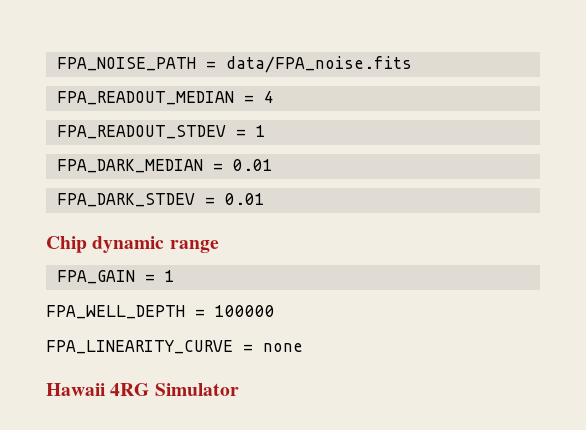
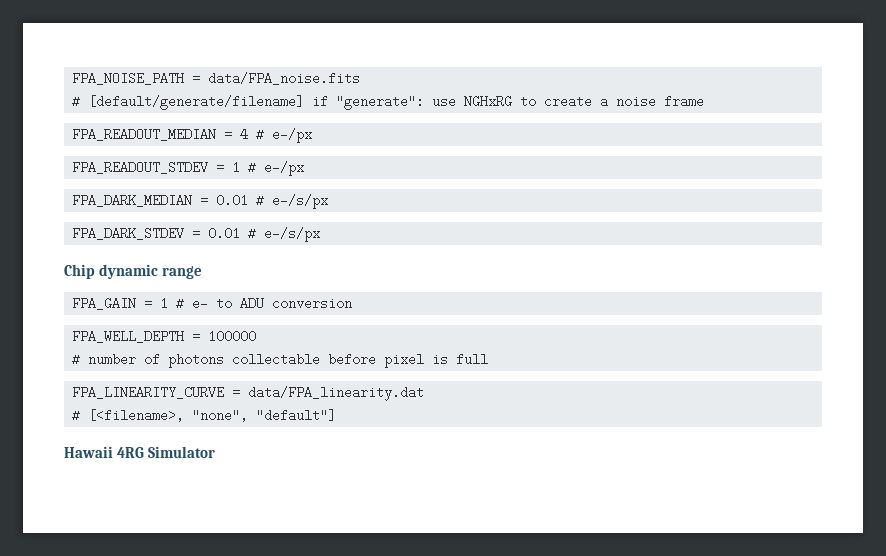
(412, 64) none -> [72,95,705,110] // # [default/generate/filename] if "generate": use NGHxRG to create a noise frame
(274, 97) none -> [256,128,313,143] # e-/px
(266, 131) none -> [248,161,305,176] # e-/px
(273, 165) none -> [256,194,329,209] # e-/s/px
(265, 199) none -> [248,227,321,242] # e-/s/px
[46,305,275,319] [46,340,303,354] // FPA_WELL_DEPTH = 100000 // FPA_LINEARITY_CURVE = none -> [176,297,353,310] [72,330,257,343] [72,353,489,368] [72,386,425,401] [72,409,337,422] # e- to ADU conversion // FPA_WELL_DEPTH = 100000 // # number of photons collectable before pixel is full // FPA_LINEARITY_CURVE = data/FPA_linearity.dat // # [<filename>, "none", "default"]

